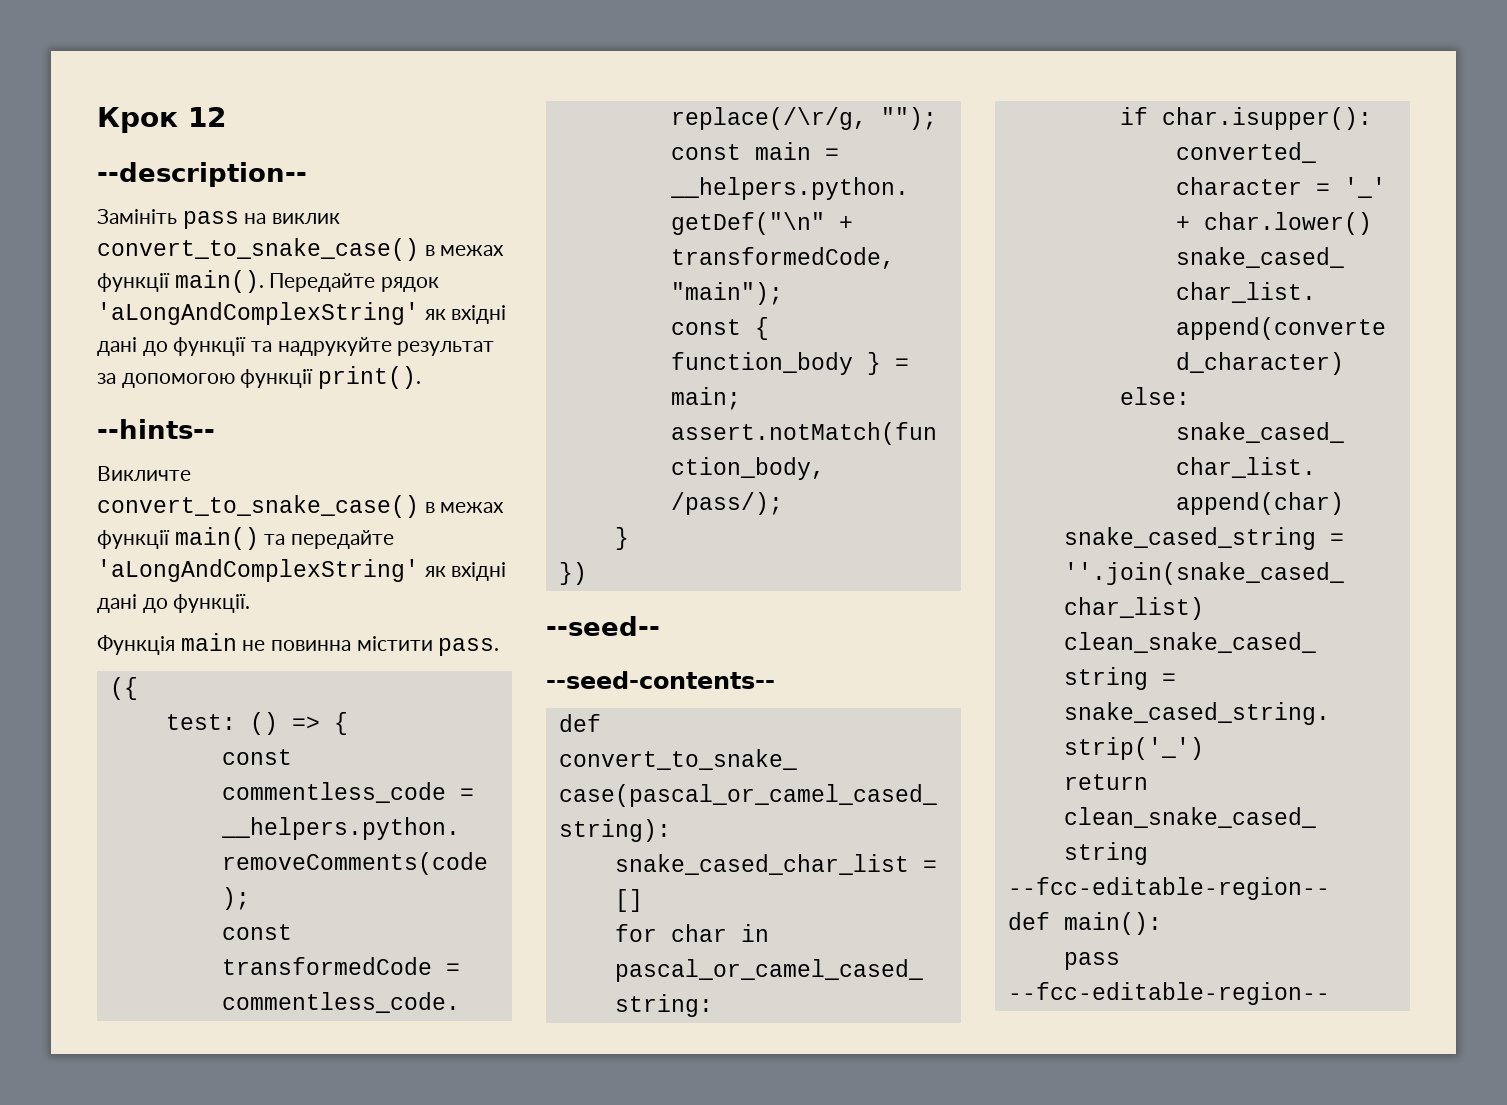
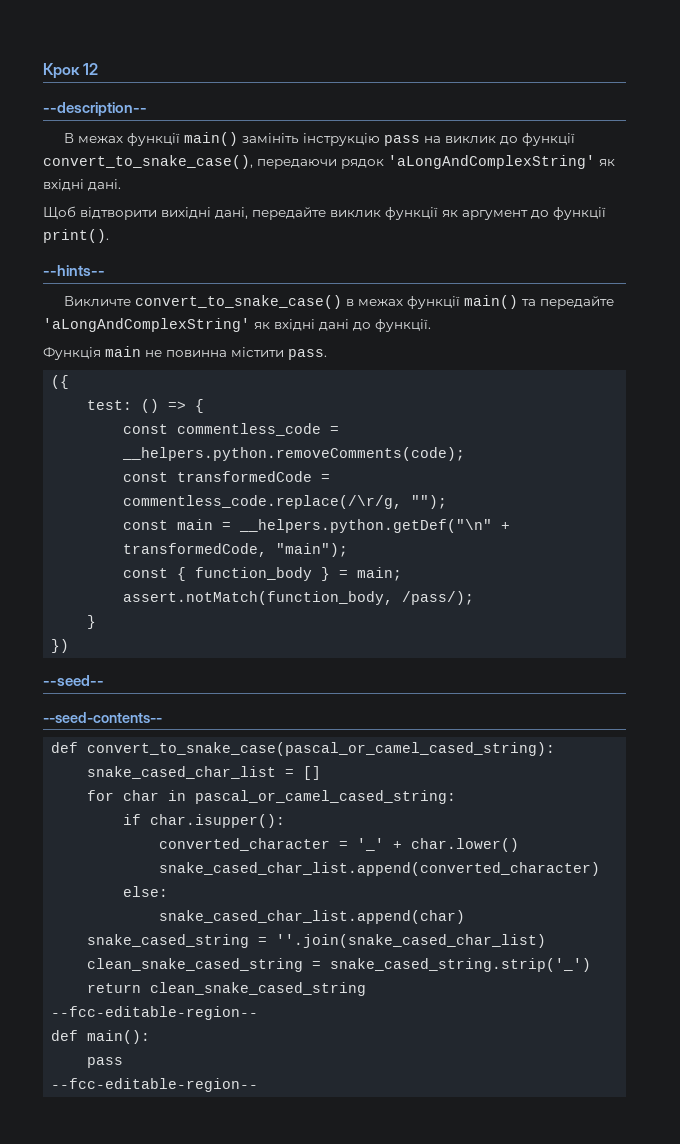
[97,209,341,229] [97,238,505,261] [97,270,440,293] [97,302,507,325] [97,337,495,356] [97,373,235,388] Замініть pass на виклик convert_to_snake_case() в межах функції main(). Передайте рядок 'aLongAndComplexString' як вхідні дані до функції та надрукуйте результат за допомогою -> [64,132,576,146] [43,155,615,169] [43,179,121,191] [43,206,549,220] В межах функції main() замініть інструкцію pass на виклик до функції convert_to_snake_case(), передаючи рядок 'aLongAndComplexString' як вхідні дані. // Щоб відтворити вихідні дані, передайте виклик функції як аргумент до

